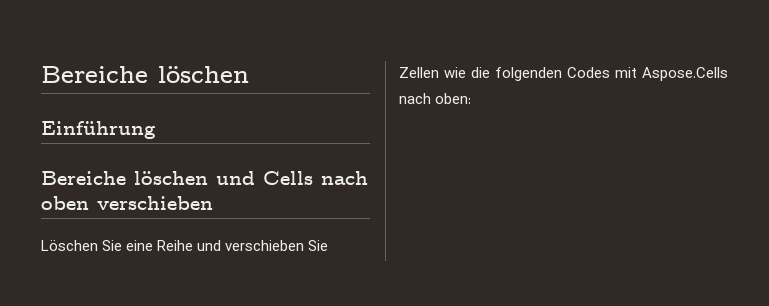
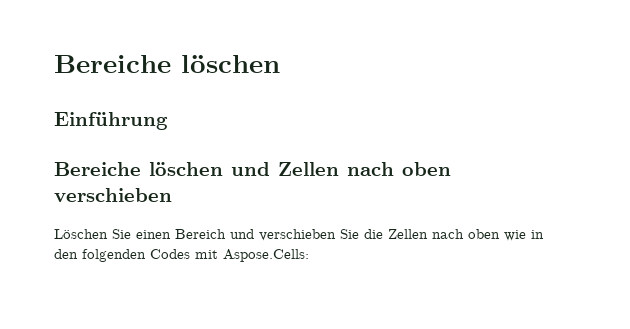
[263,171,313,185] Cells -> [278,162,339,176] Zellen
[126,240,194,251] eine Reihe -> [136,229,226,239] einen Bereich
[399,67,728,81] [399,93,472,104] Zellen wie die folgenden Codes mit Aspose.Cells nach oben: -> [364,229,544,241] [54,249,309,262] die Zellen nach oben wie in den folgenden Codes mit Aspose.Cells:

